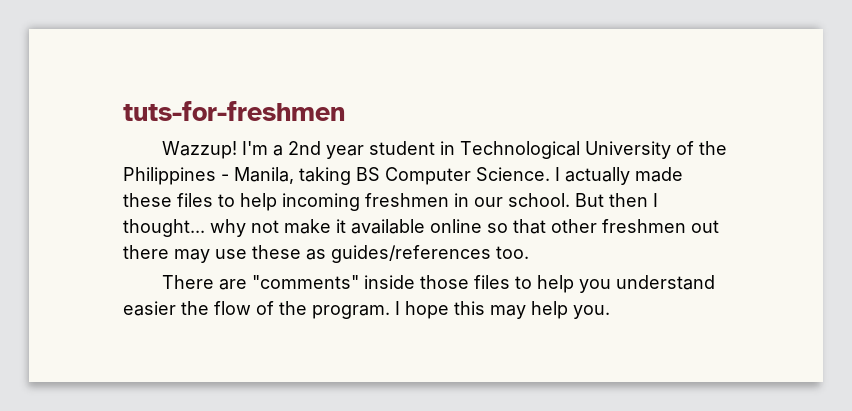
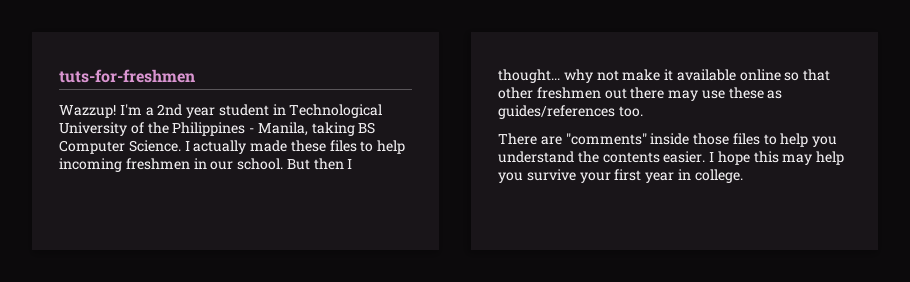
[123,301,390,319] easier the flow of the program. -> [577,151,706,163] the contents easier.
[573,305,610,319] you. -> [498,169,743,183] you survive your first year in college.

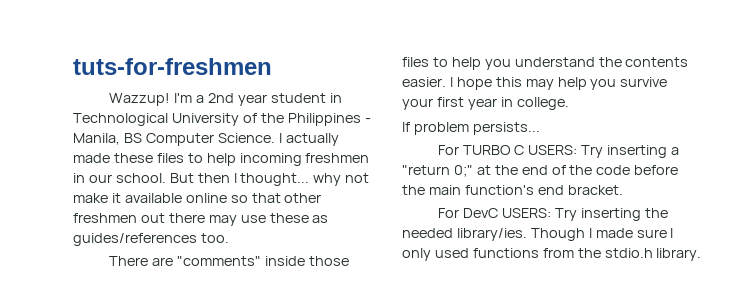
[311,122,355,136] taking -> (120, 139) none
(743, 176) none -> [402,122,540,135] [438,145,679,158] [402,165,679,177] [402,185,623,195] [438,208,668,221] [402,228,674,241] [402,248,702,261] // If problem persists... // For TURBO C USERS: Try inserting a "return 0;" at the end of the code before the main function's end bracket. // For DevC USERS: Try inserting the needed library/ies. Though I made sure I only used functions from the stdio.h library.

